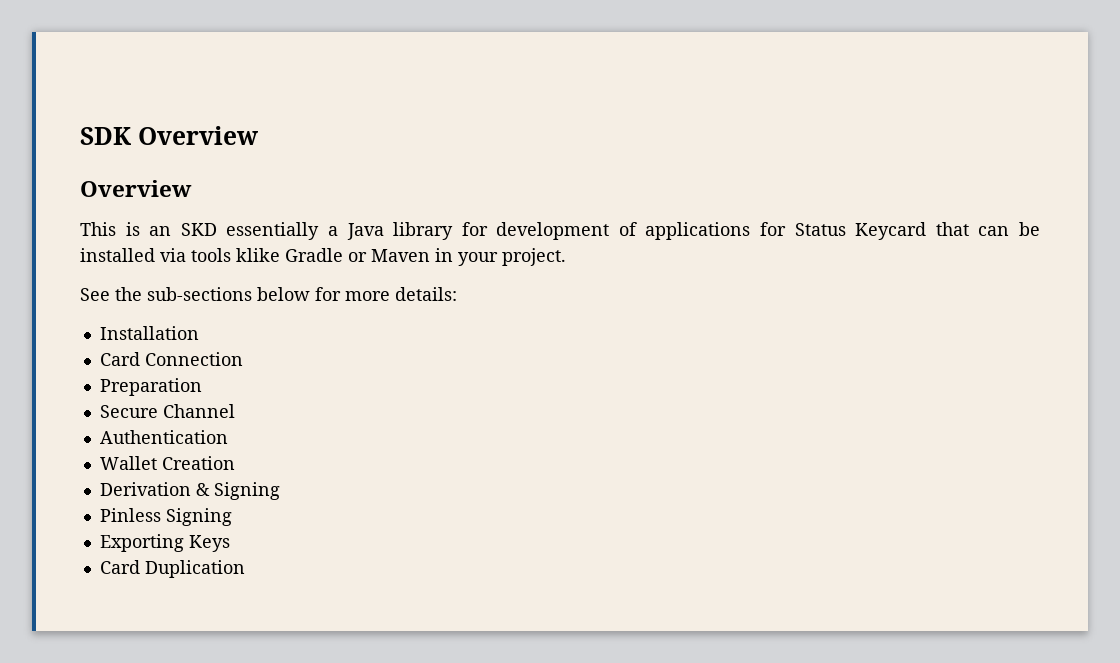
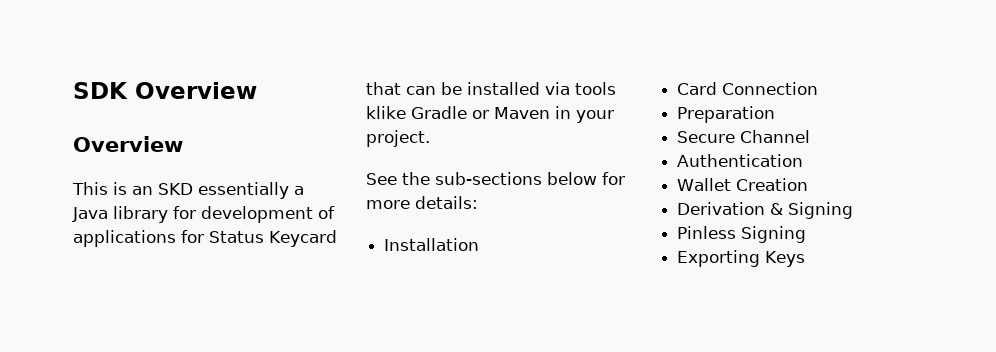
[99,560,245,578] // Card Duplication -> (806, 259) none

